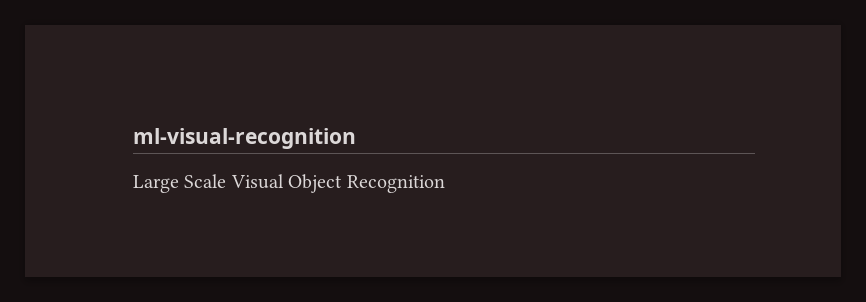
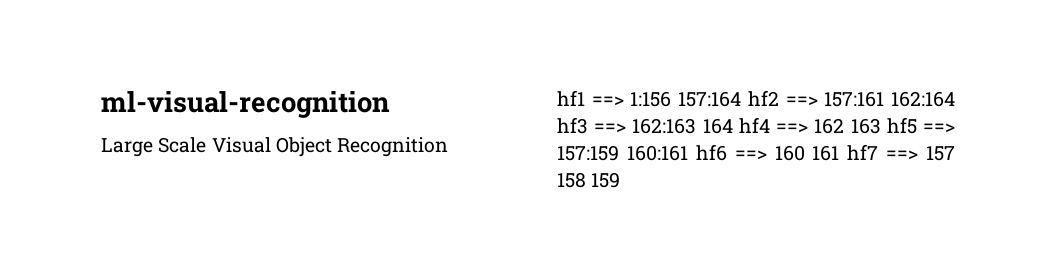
(445, 184) none -> [557,90,955,107] [557,117,955,134] [557,144,955,161] [557,172,621,188] // hf1 ==> 1:156 157:164 hf2 ==> 157:161 162:164 hf3 ==> 162:163 164 hf4 ==> 162 163 hf5 ==> 157:159 160:161 hf6 ==> 160 161 hf7 ==> 157 158 159

